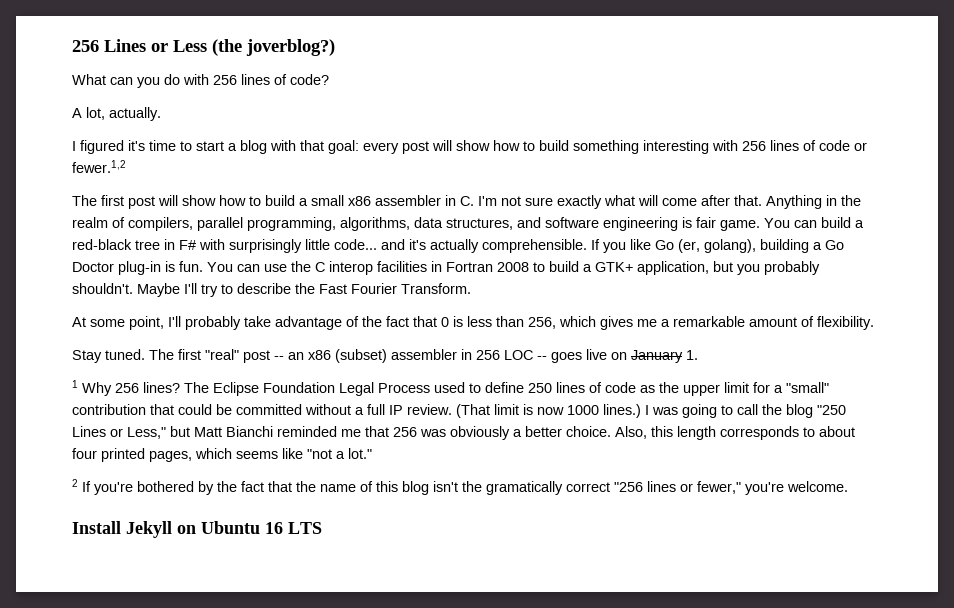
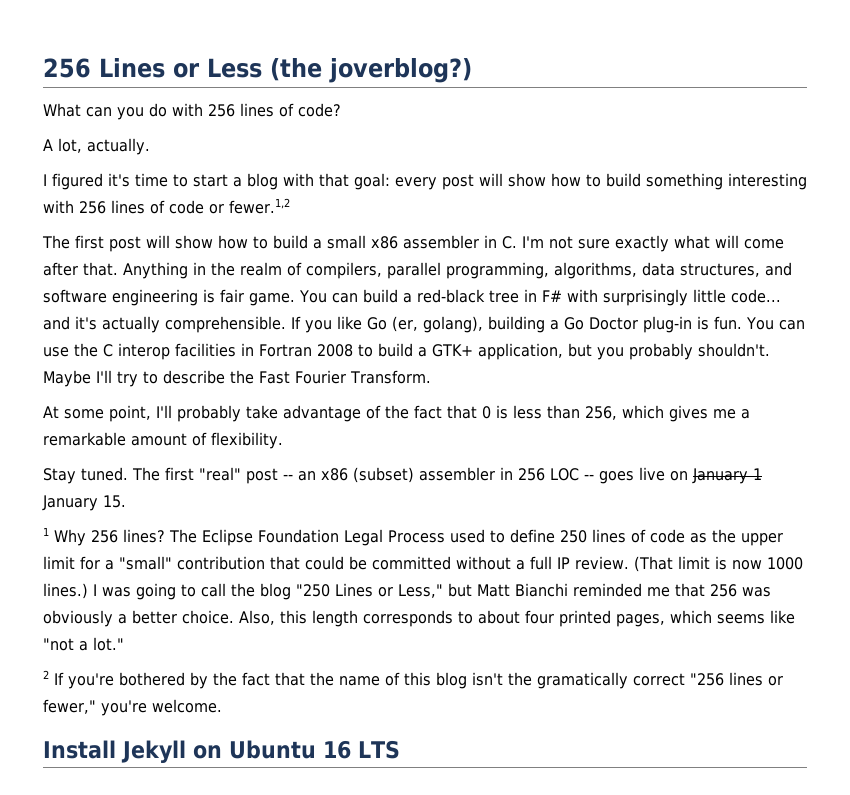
[686,350,698,360] 1. -> [753,468,762,480] [42,495,126,511] 1 January 15.

